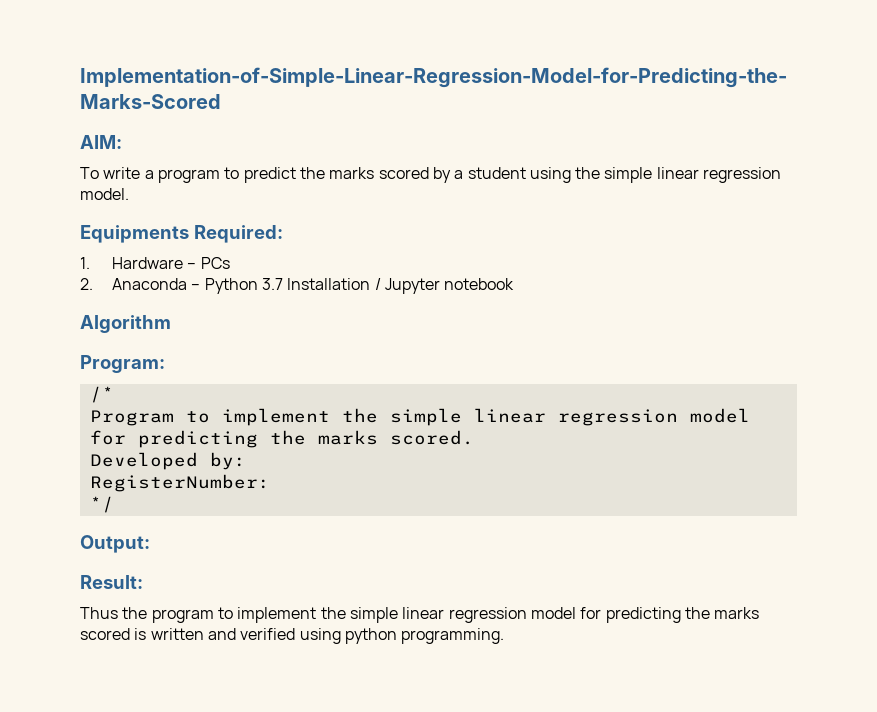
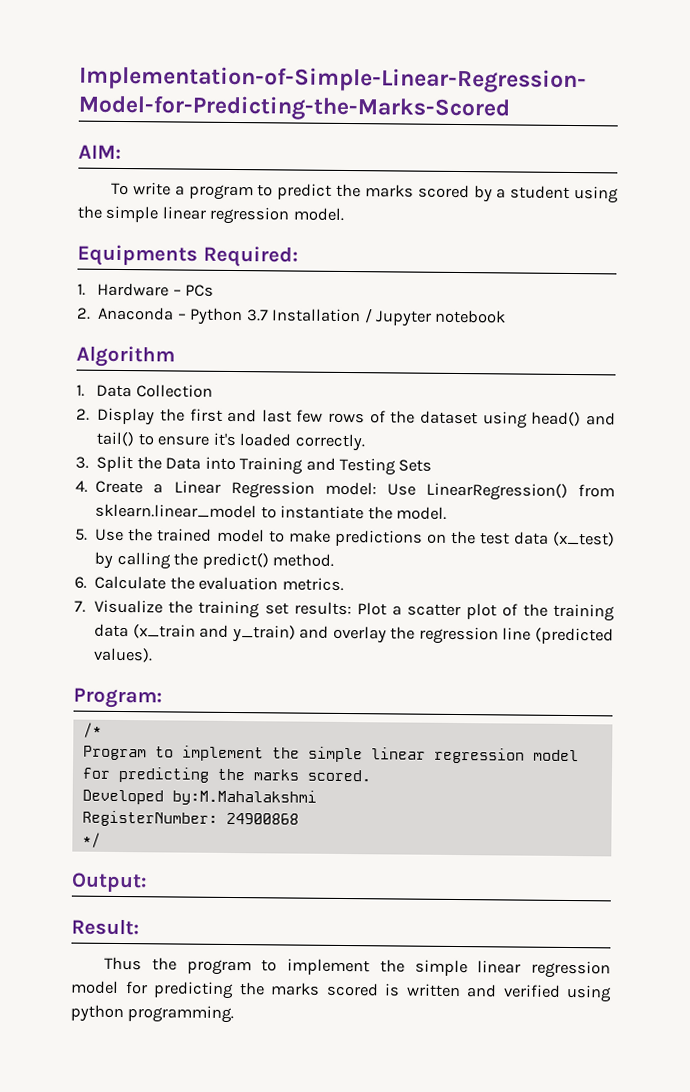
(171, 324) none -> [76,384,213,398] [76,407,616,429] [96,431,365,452] [75,455,433,476] [75,480,615,501] [95,503,448,520] [75,528,615,547] [94,551,335,570] [74,575,344,591] [74,599,615,622] [94,623,614,645] [93,647,154,663] // 1. Data Collection // 2. Display the first and last few rows of the dataset using head() and tail() to ensure it's loaded correctly. // 3. Split the Data into Training and Testing Sets // 4. Create a Linear Regression model: Use LinearRegression() from sklearn.linear_model to instantiate the model. // 5. Use the trained model to make predictions on the test data (x_test) by calling the predict() method. // 6. Calculate the evaluation metrics. // 7. Visualize the training set results: Plot a scatter plot of the training data (x_train and y_train) and overlay the regression line (predicted values).
[209,452,246,470] by: -> [171,789,317,806] by:M.Mahalakshmi
(270, 483) none -> [225,812,299,825] 24900868

